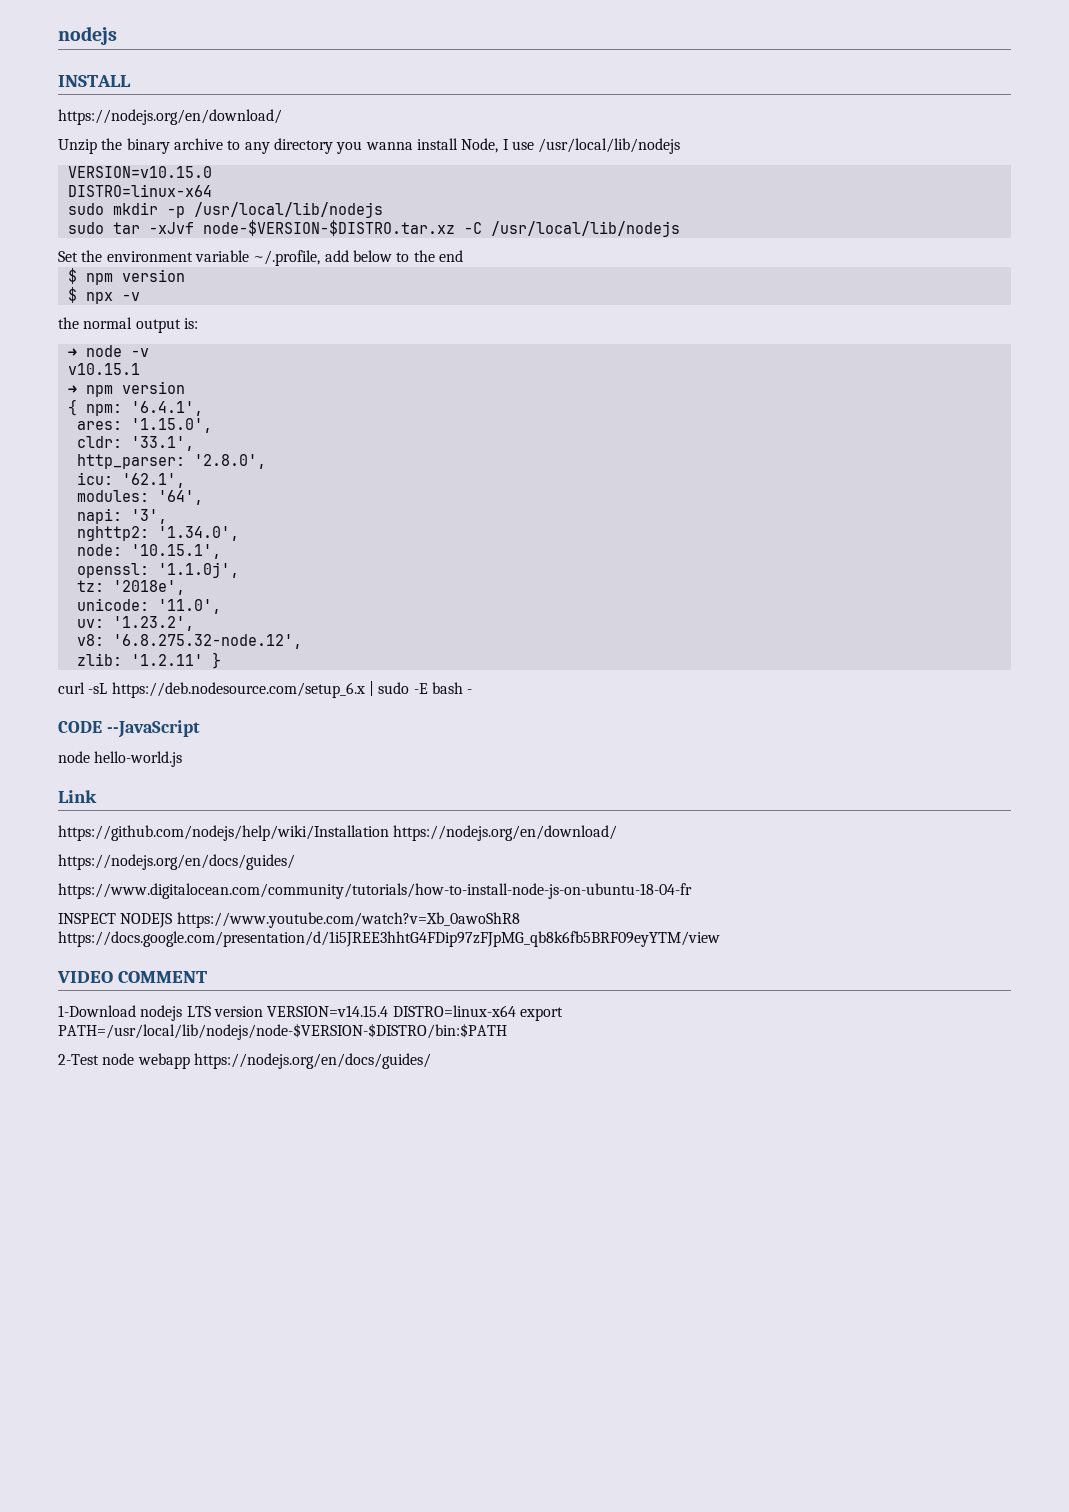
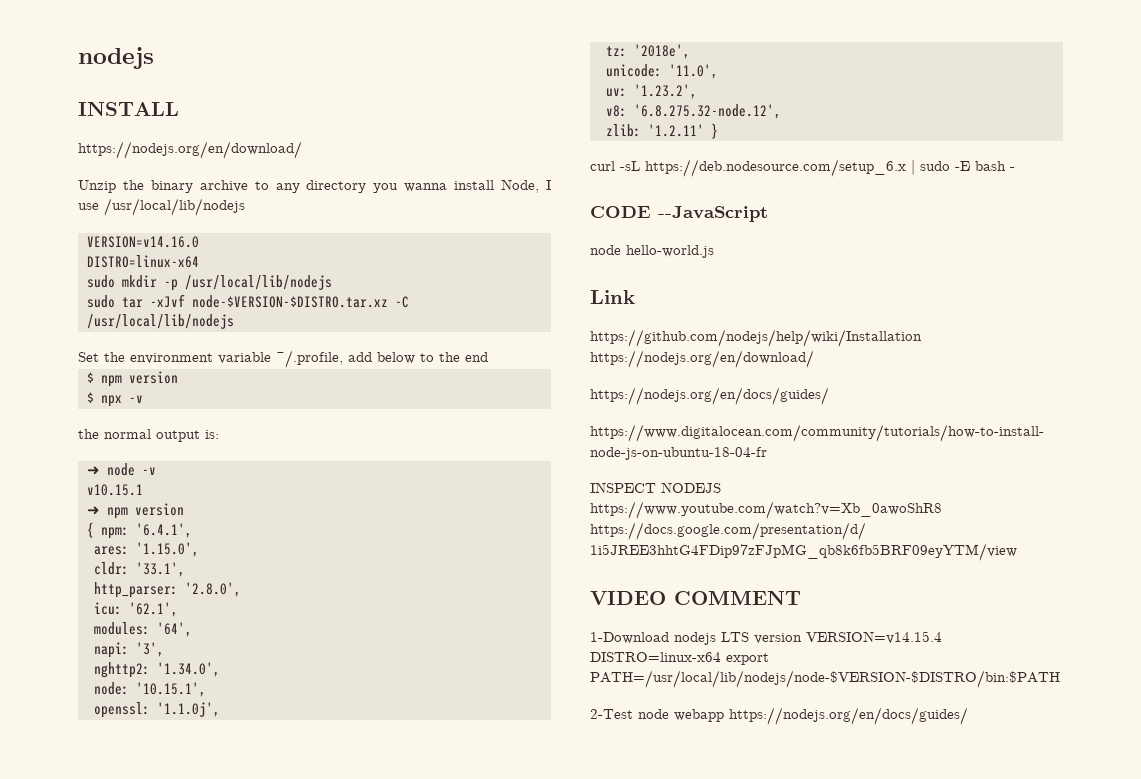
[67,166,212,178] VERSION=v10.15.0 -> [87,236,199,248] VERSION=v14.16.0

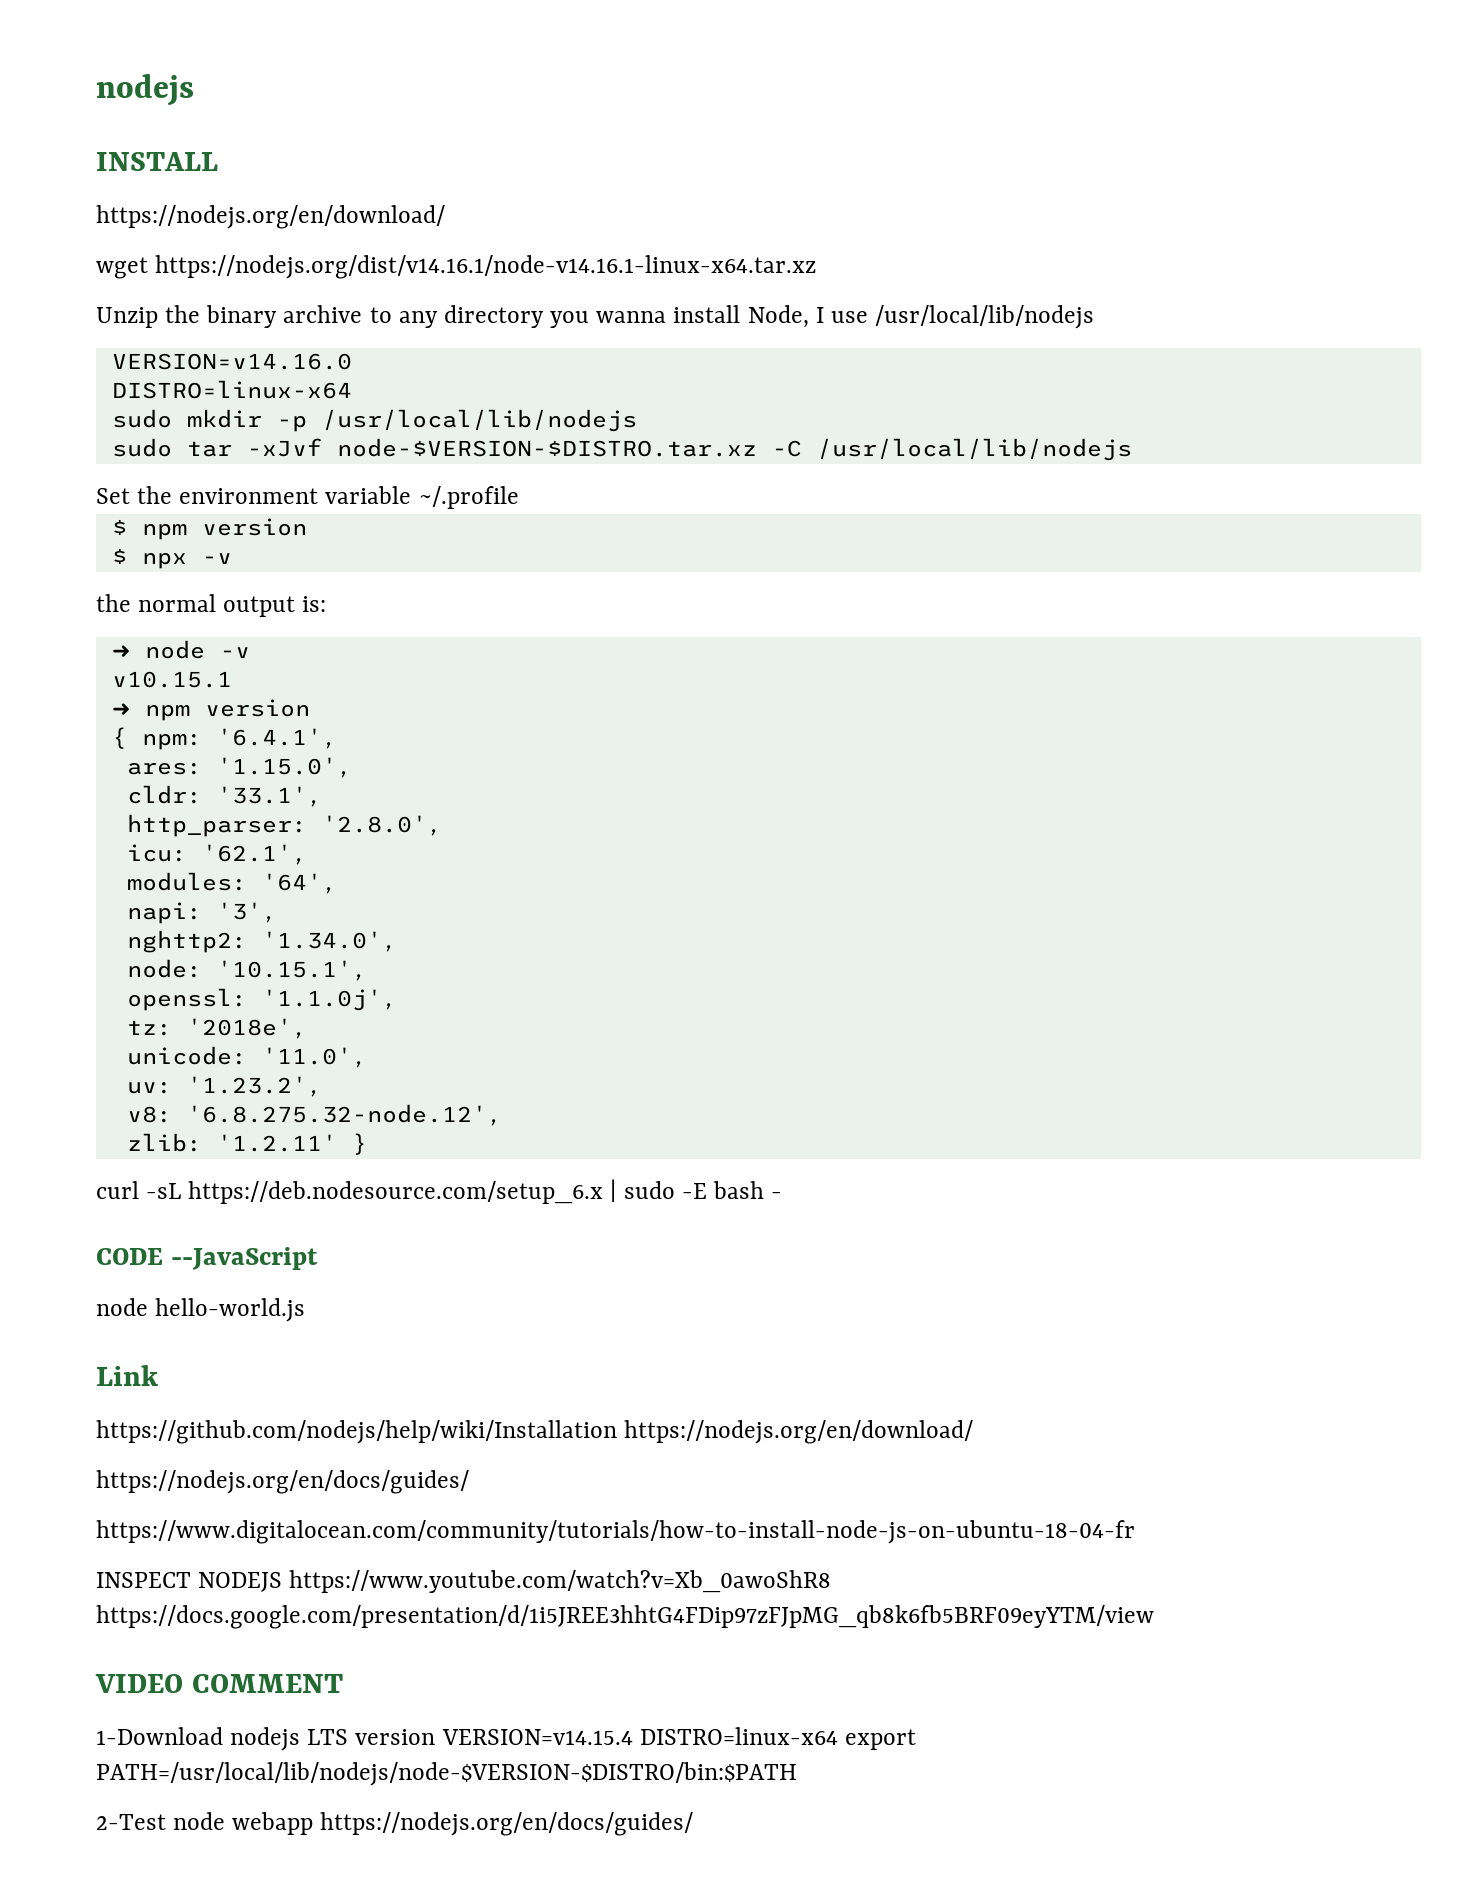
(302, 150) none -> [96,255,817,279] // wget https://nodejs.org/dist/v14.16.1/node-v14.16.1-linux-x64.tar.xz
[276,350,488,368] ~/.profile, add below to the end -> [418,486,519,509] ~/.profile

